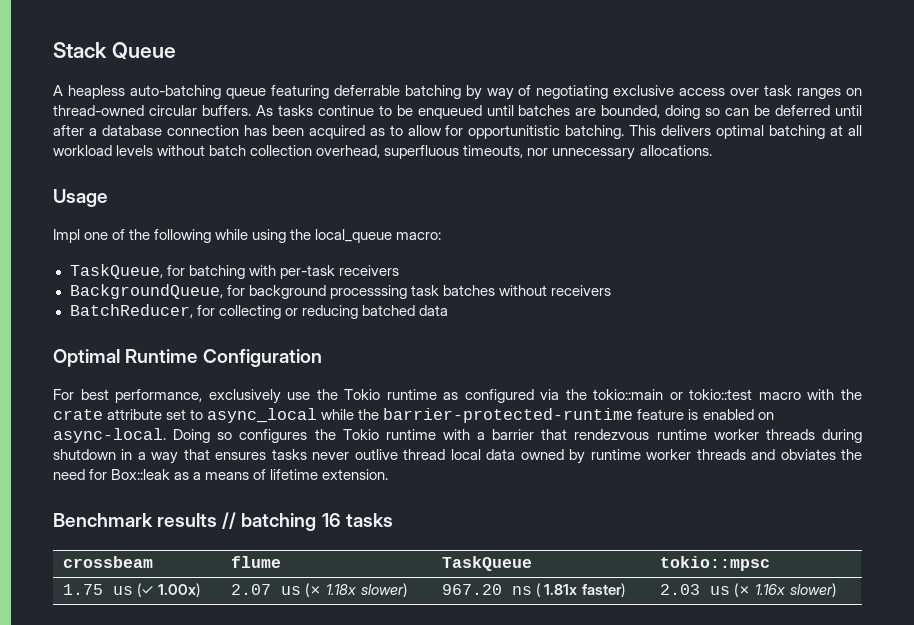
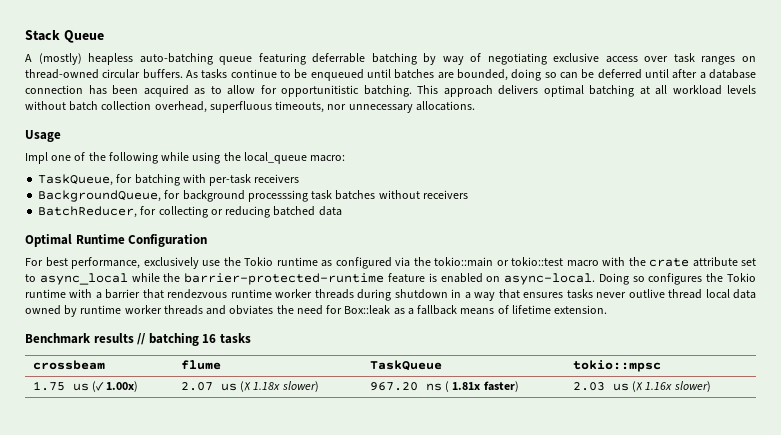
(63, 90) none -> [38,53,82,65] (mostly)
(657, 130) none -> [443,85,493,97] approach
(202, 476) none -> [417,305,458,315] fallback

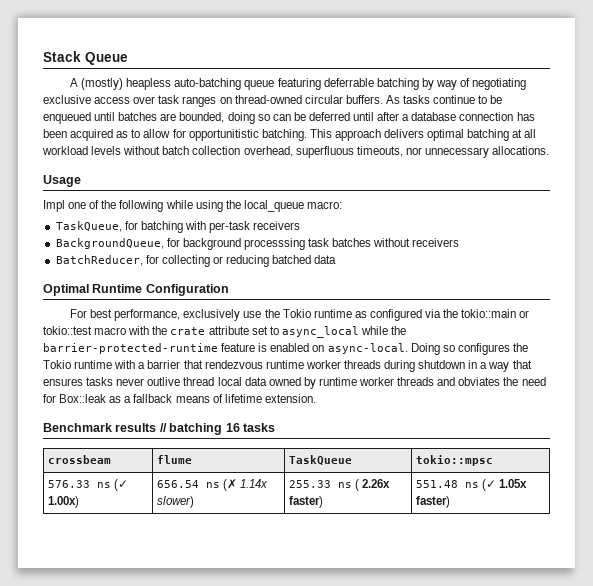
[32,381,89,391] 1.75 us -> [48,480,112,488] 576.33 ns
[180,381,281,392] 2.07 us (✗ 1.18x -> [157,479,269,491] 656.54 ns (✗ 1.14x
[369,382,418,391] 967.20 -> [289,480,332,488] 255.33
[452,382,481,390] 1.81x -> [362,479,391,488] 2.26x
[572,381,711,392] 2.03 us (✗ 1.16x slower) -> [416,479,528,491] [416,496,451,508] 551.48 ns (✓ 1.05x faster)

